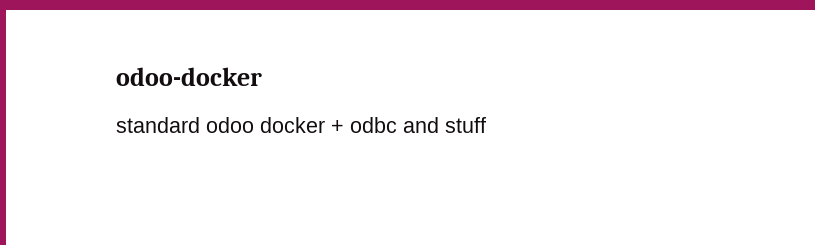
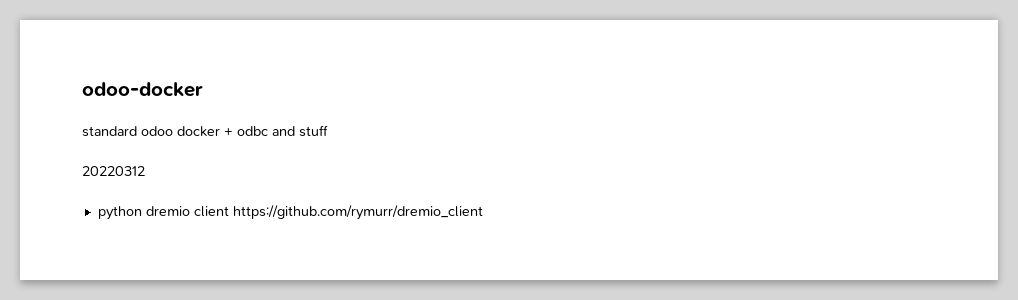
(486, 125) none -> [82,166,145,176] [97,205,483,220] // 20220312 // python dremio client https://github.com/rymurr/dremio_client

